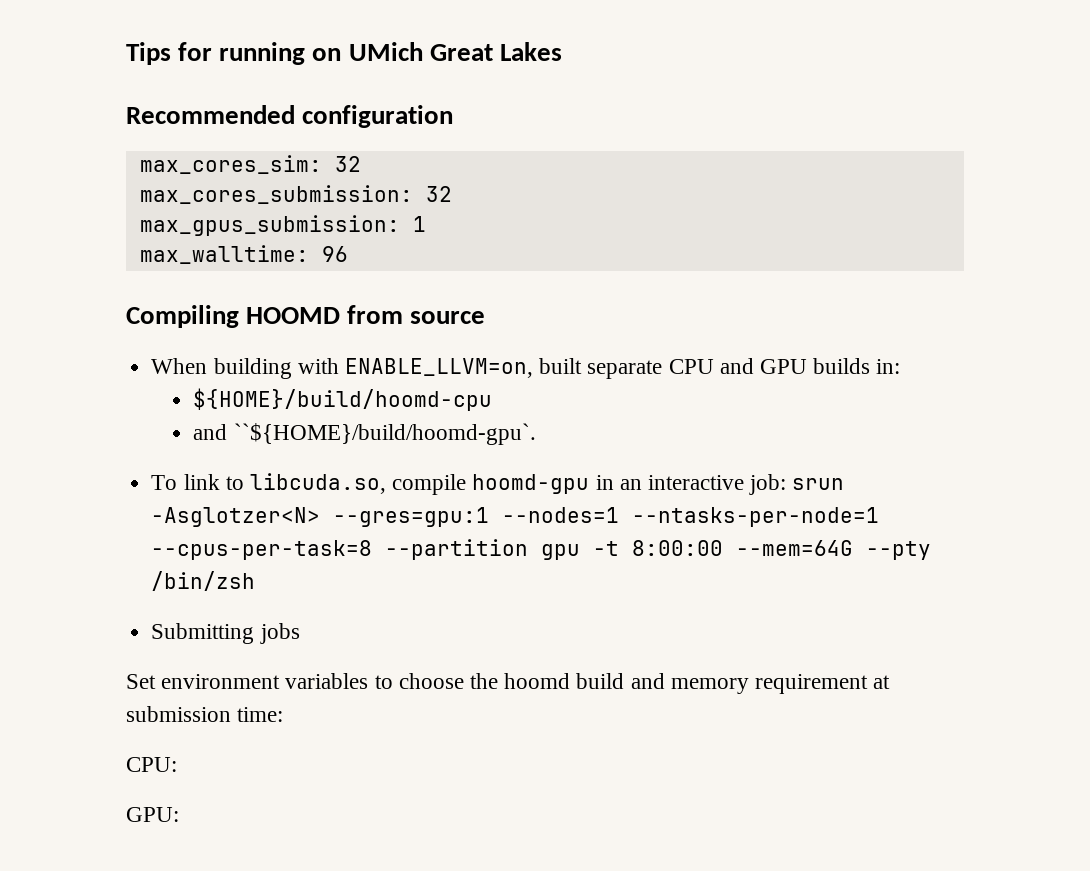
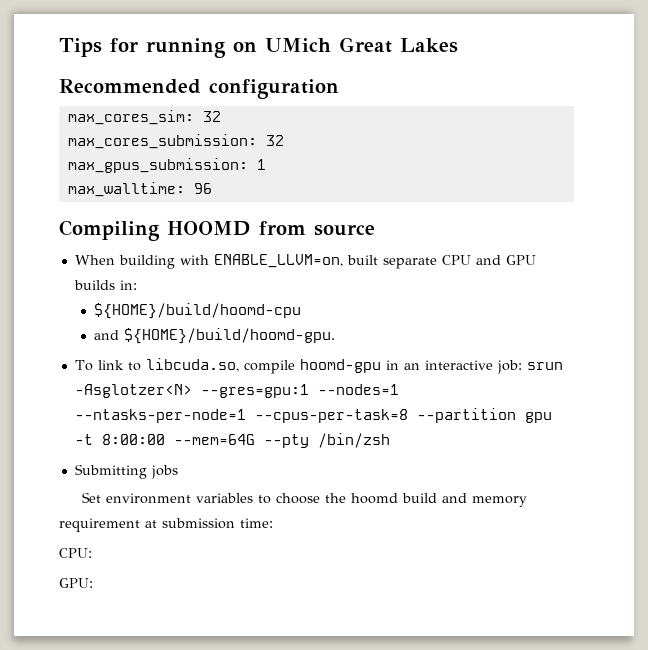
[233,423,536,445] ``${HOME}/build/hoomd-gpu`. -> [124,328,336,344] ${HOME}/build/hoomd-gpu.

